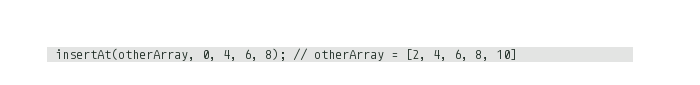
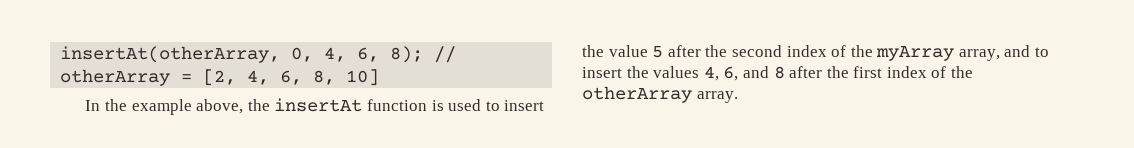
(518, 54) none -> [85,98,545,115] [582,45,1050,61] [582,66,974,81] [582,86,738,103] // In the example above, the insertAt function is used to insert the value 5 after the second index of the myArray array, and to insert the values 4, 6, and 8 after the first index of the otherArray array.

